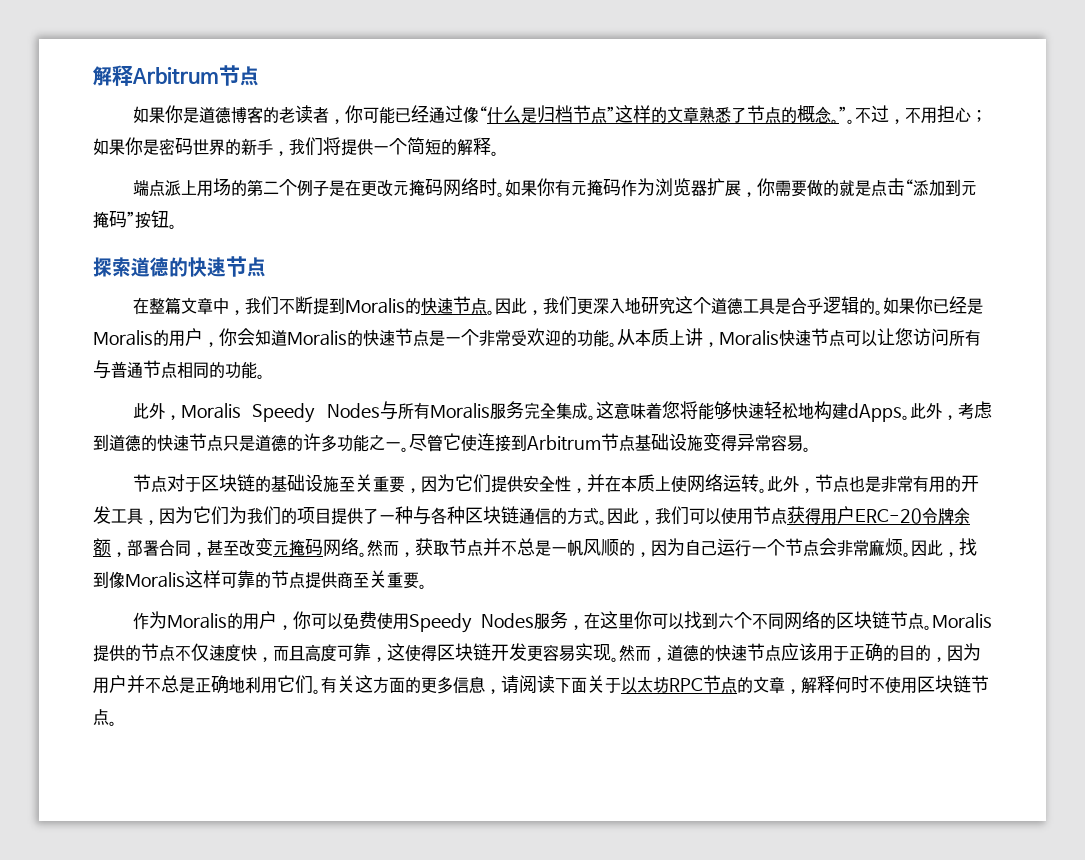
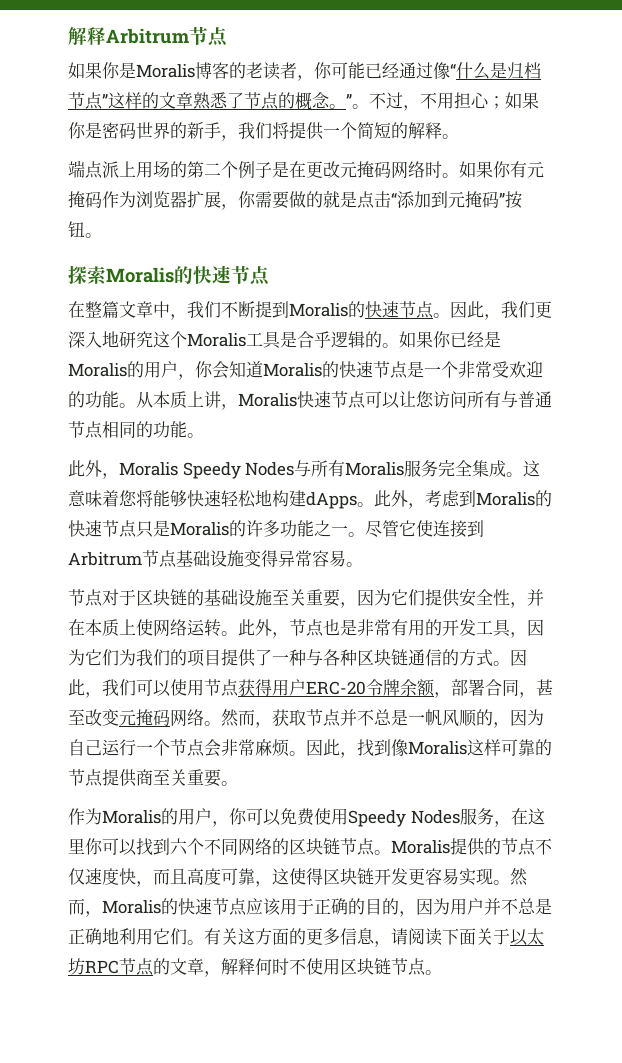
[198,106,231,124] 道德 -> [136,64,195,78] Moralis
[131,257,169,277] 道德 -> [106,267,174,283] Moralis
[710,297,743,315] 道德 -> [187,333,246,347] Moralis
[109,434,141,452] 道德 -> [476,492,535,506] Moralis
[255,434,287,452] 道德 -> [170,522,229,536] Moralis
[667,644,699,662] 道德 -> [102,900,161,914] Moralis

